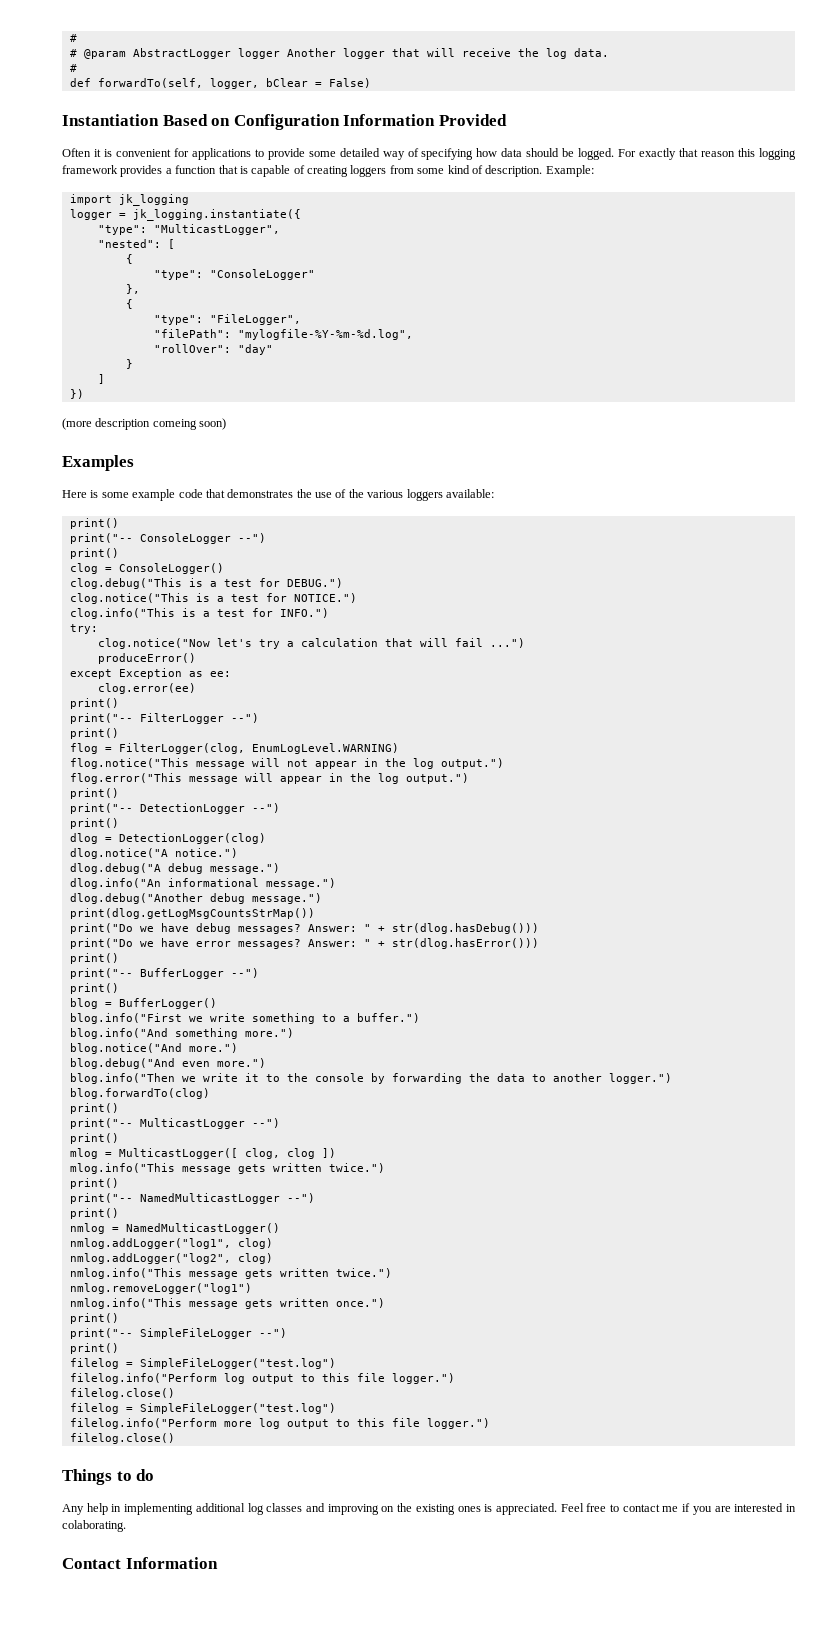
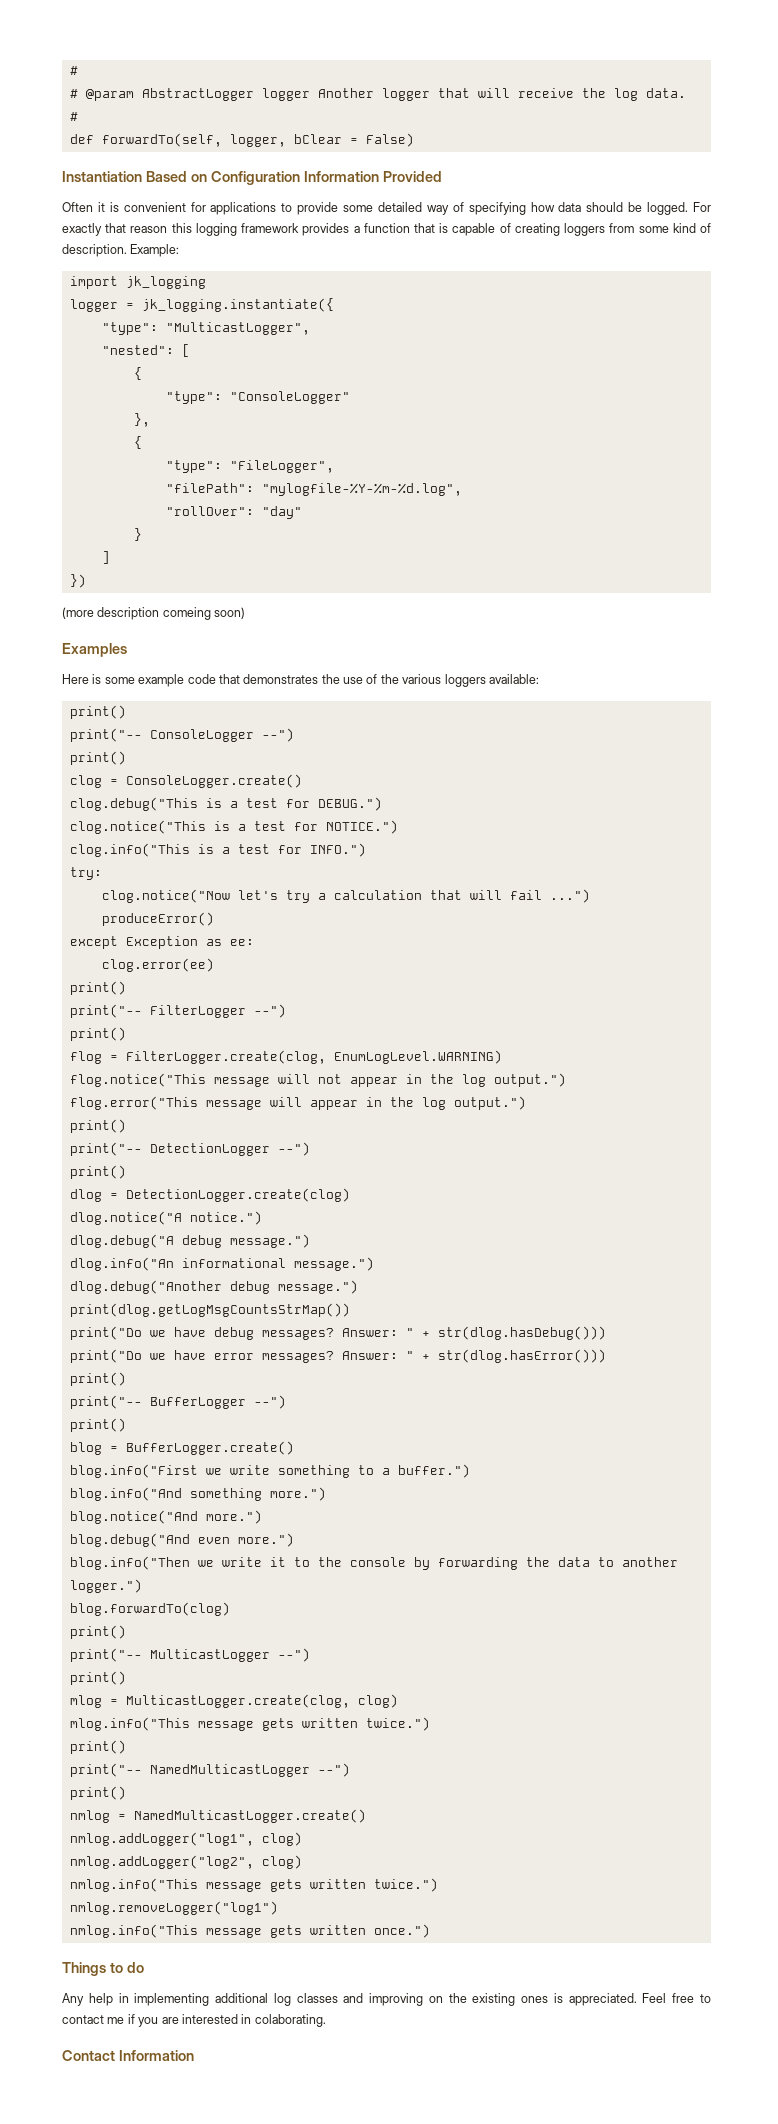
[118,563,224,574] ConsoleLogger() -> [125,774,302,788] ConsoleLogger.create()
[118,743,245,754] FilterLogger(clog, -> [125,1050,326,1064] FilterLogger.create(clog,
[118,833,266,844] DetectionLogger(clog) -> [125,1188,350,1202] DetectionLogger.create(clog)
[118,998,217,1009] BufferLogger() -> [125,1441,294,1455] BufferLogger.create()
[118,1148,336,1159] MulticastLogger([ clog, clog ]) -> [125,1694,398,1708] MulticastLogger.create(clog, clog)
[125,1223,280,1234] NamedMulticastLogger() -> [133,1809,366,1823] NamedMulticastLogger.create()
[69,1313,119,1324] [69,1328,287,1339] [69,1343,119,1354] [69,1358,336,1369] [69,1373,455,1384] [69,1388,175,1399] [69,1403,336,1414] [69,1418,490,1429] [69,1433,175,1444] // print() // print("-- SimpleFileLogger --") // print() // filelog = SimpleFileLogger("test.log") // filelog.info("Perform log output to this file logger.") // filelog.close() // filelog = SimpleFileLogger("test.log") // filelog.info("Perform more log output to this file logger.") // filelog.close() -> (430, 1931) none

